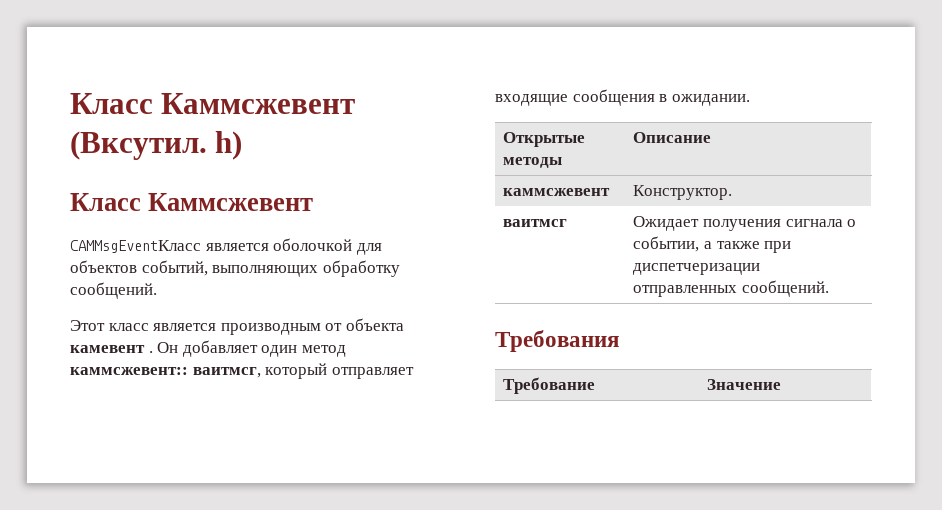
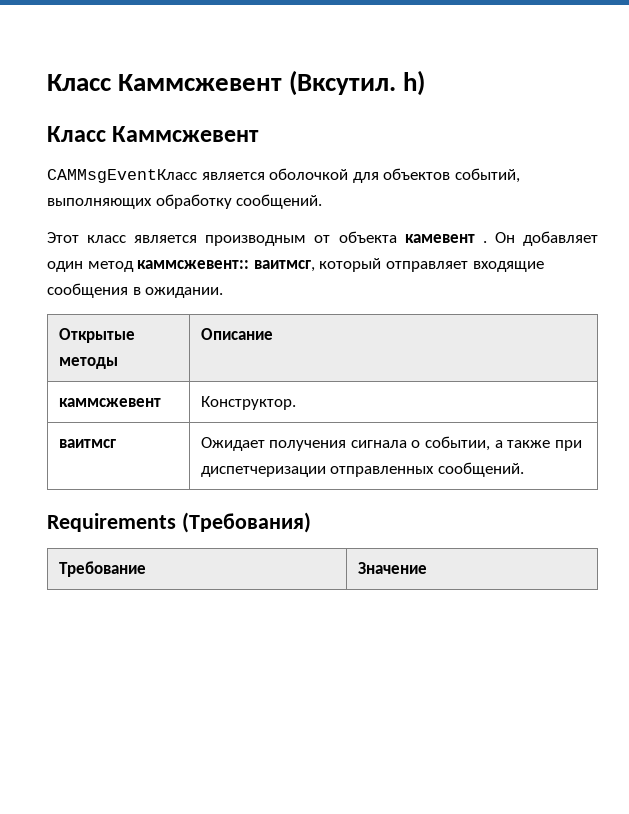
[495,330,619,352] Требования -> [47,512,311,533] Requirements (Требования)

